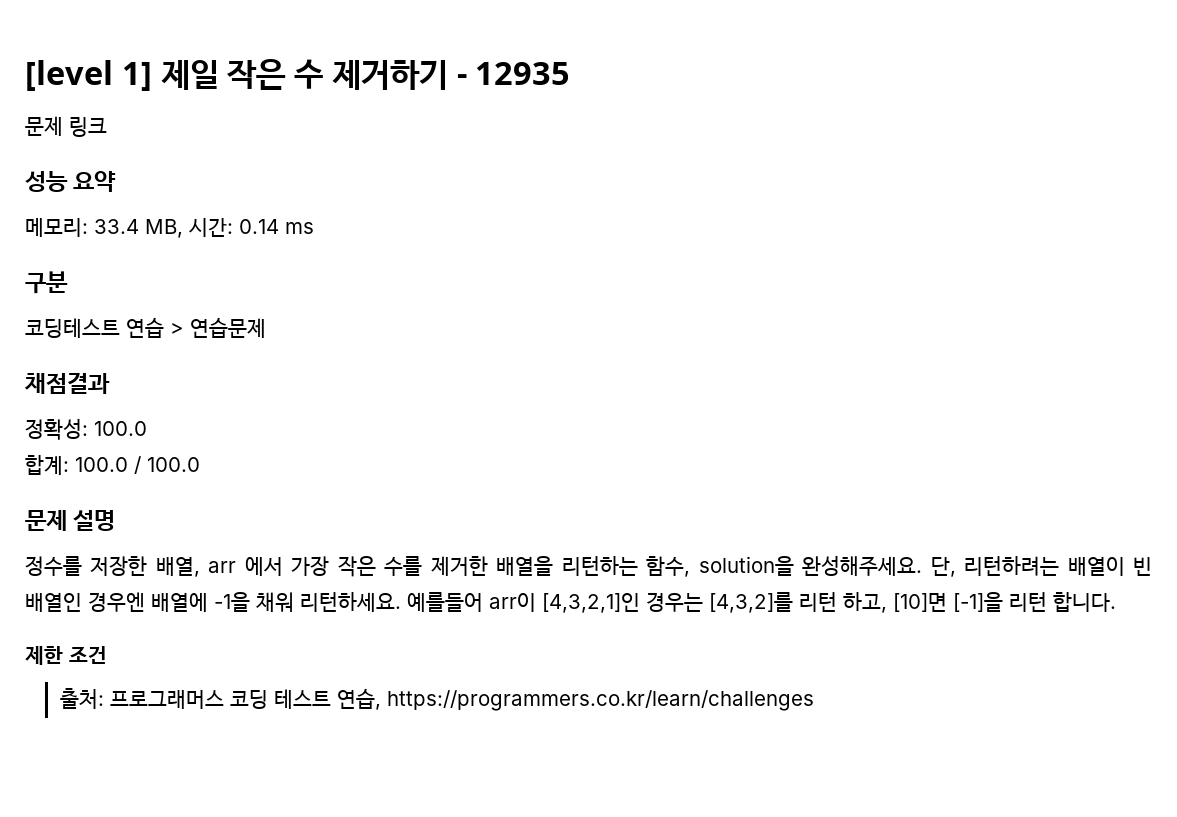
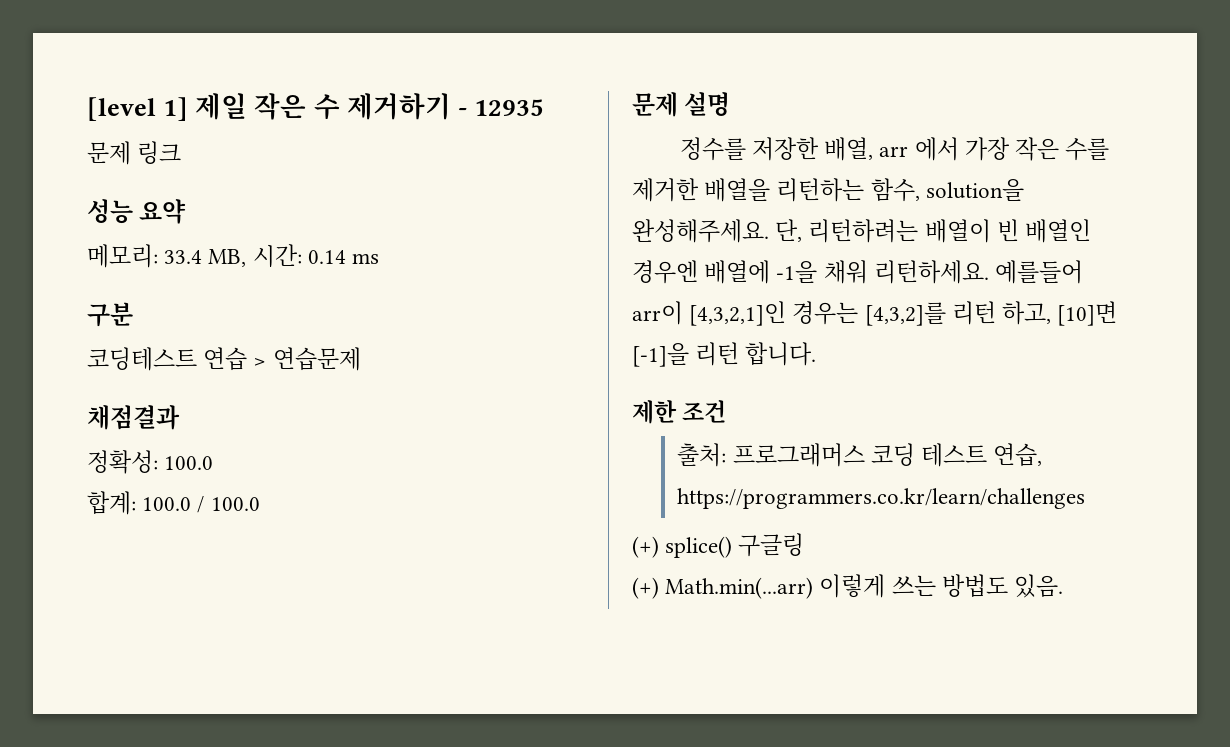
(814, 700) none -> [632,533,805,558] [632,574,1064,599] // (+) splice() 구글링 // (+) Math.min(...arr) 이렇게 쓰는 방법도 있음.

